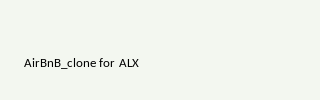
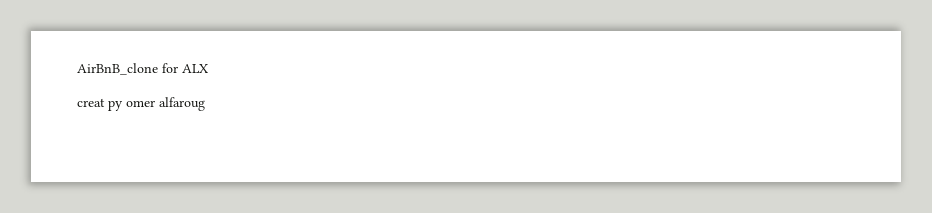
(139, 63) none -> [77,97,205,111] // creat py omer alfaroug

